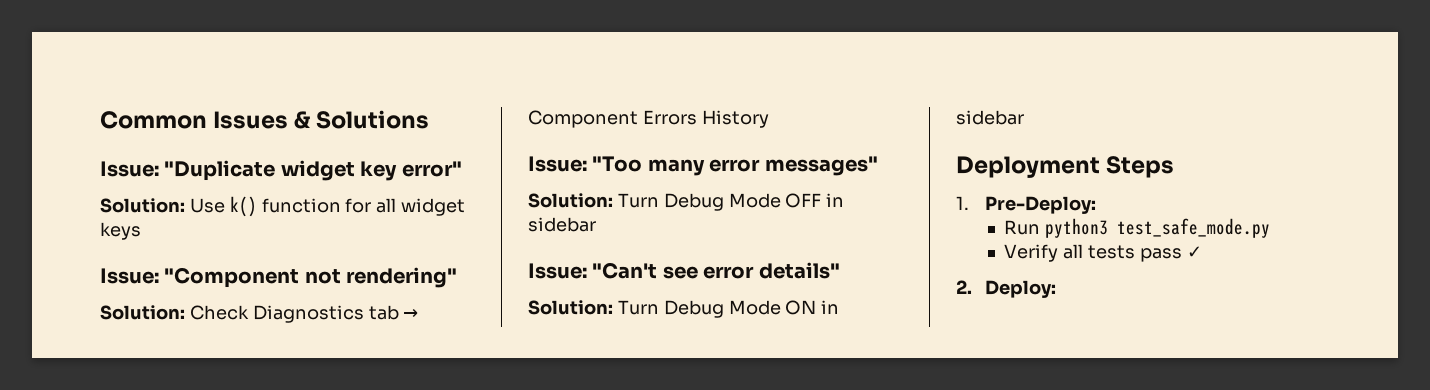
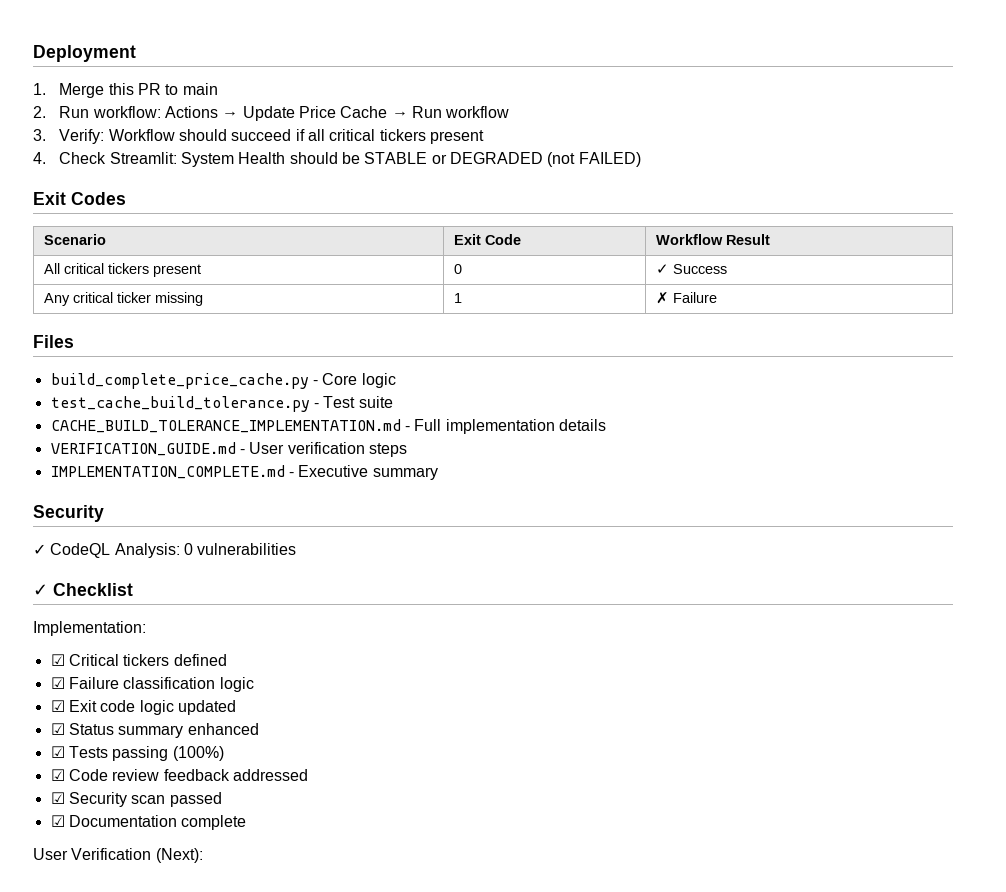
[100,110,430,129] [100,160,462,181] [100,196,466,217] [100,222,141,240] [100,267,458,288] [100,305,419,323] [528,110,769,128] [528,156,878,176] [528,193,845,211] [528,217,596,232] [528,262,840,279] [528,300,840,318] [956,110,1024,125] Common Issues & Solutions // Issue: "Duplicate widget key error" // Solution: Use k() function for all widget keys // Issue: "Component not rendering" // Solution: Check Diagnostics tab → Component Errors History // Issue: "Too many error messages" // Solution: Turn Debug Mode OFF in sidebar // Issue: "Can't see error details" // Solution: Turn Debug Mode ON in sidebar // -> (33, 53) none
[1106,156,1175,178] Steps -> (136, 53) none
[984,196,1096,214] [1004,218,1271,238] [1004,244,1202,262] [956,280,1056,298] Pre-Deploy: // Run python3 test_safe_mode.py // Verify all tests pass ✓ // 2. Deploy: -> [59,83,218,98] [33,106,510,121] [33,129,484,144] [33,152,641,167] [33,192,126,205] [44,234,107,245] [454,234,522,245] [656,234,771,245] [44,263,202,277] [454,264,463,274] [656,264,728,274] [44,292,204,306] [454,293,463,303] [656,292,718,304] [33,335,74,348] [50,373,396,389] [50,396,393,412] [50,419,606,434] [50,442,407,457] [50,465,438,480] [33,505,104,522] [33,543,297,558] [33,583,133,596] [33,621,146,636] [50,654,227,666] [50,677,254,692] [50,700,236,715] [50,723,259,738] [50,746,224,761] [50,769,308,781] [50,792,222,807] [50,815,247,830] [33,848,203,863] Merge this PR to main // 2. Run workflow: Actions → Update Price Cache → Run workflow // 3. Verify: Workflow should succeed if all critical tickers present // 4. Check Streamlit: System Health should be STABLE or DEGRADED (not FAILED) // Exit Codes // Scenario | Exit Code | Workflow Result // All critical tickers present | 0 | ✓ Success // Any critical ticker missing | 1 | ✗ Failure // Files // build_complete_price_cache.py - Core logic // test_cache_build_tolerance.py - Test suite // CACHE_BUILD_TOLERANCE_IMPLEMENTATION.md - Full implementation details // VERIFICATION_GUIDE.md - User verification steps // IMPLEMENTATION_COMPLETE.md - Executive summary // Security // ✓ CodeQL Analysis: 0 vulnerabilities // ✓ Checklist // Implementation: // ☑ Critical tickers defined // ☑ Failure classification logic // ☑ Exit code logic updated // ☑ Status summary enhanced // ☑ Tests passing (100%) // ☑ Code review feedback addressed // ☑ Security scan passed // ☑ Documentation complete // User Verification (Next):

